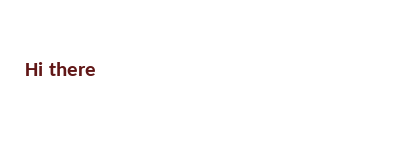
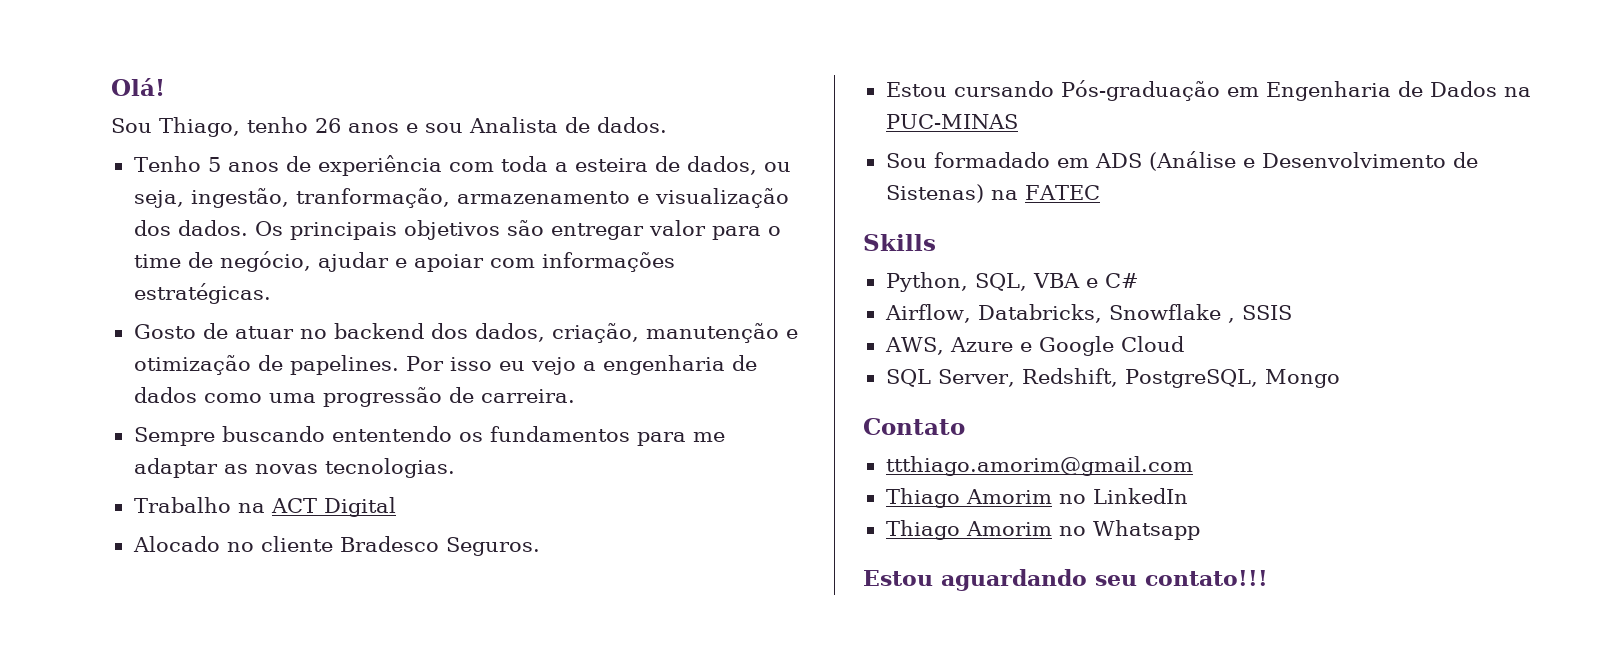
[25,62,96,76] Hi there -> [111,78,165,96] [111,117,667,137] [133,155,791,176] [133,188,789,208] [133,220,781,240] [133,251,675,272] [133,283,271,304] [133,323,798,343] [133,355,757,375] [133,387,575,407] [133,426,725,446] [133,458,455,478] [133,497,396,517] [132,536,540,556] [885,80,1531,101] [885,114,1018,129] [885,151,1478,171] [885,184,1100,203] [863,234,936,251] [885,272,1139,292] [884,304,1292,323] [884,336,1184,356] [885,368,1340,388] [863,418,965,435] [885,456,1193,476] [885,488,1188,508] [885,520,1200,540] [863,569,1268,591] Olá! // Sou Thiago, tenho 26 anos e sou Analista de dados. // Tenho 5 anos de experiência com toda a esteira de dados, ou seja, ingestão, tranformação, armazenamento e visualização dos dados. Os principais objetivos são entregar valor para o time de negócio, ajudar e apoiar com informações estratégicas. // Gosto de atuar no backend dos dados, criação, manutenção e otimização de papelines. Por isso eu vejo a engenharia de dados como uma progressão de carreira. // Sempre buscando ententendo os fundamentos para me adaptar as novas tecnologias. // Trabalho na ACT Digital // Alocado no cliente Bradesco Seguros. // Estou cursando Pós-graduação em Engenharia de Dados na PUC-MINAS // Sou formadado em ADS (Análise e Desenvolvimento de Sistenas) na FATEC // Skills // Python, SQL, VBA e C# // Airflow, Databricks, Snowflake , SSIS // AWS, Azure e Google Cloud // SQL Server, Redshift, PostgreSQL, Mongo // Contato // ttthiago.amorim@gmail.com // Thiago Amorim no LinkedIn // Thiago Amorim no Whatsapp // Estou aguardando seu contato!!!

